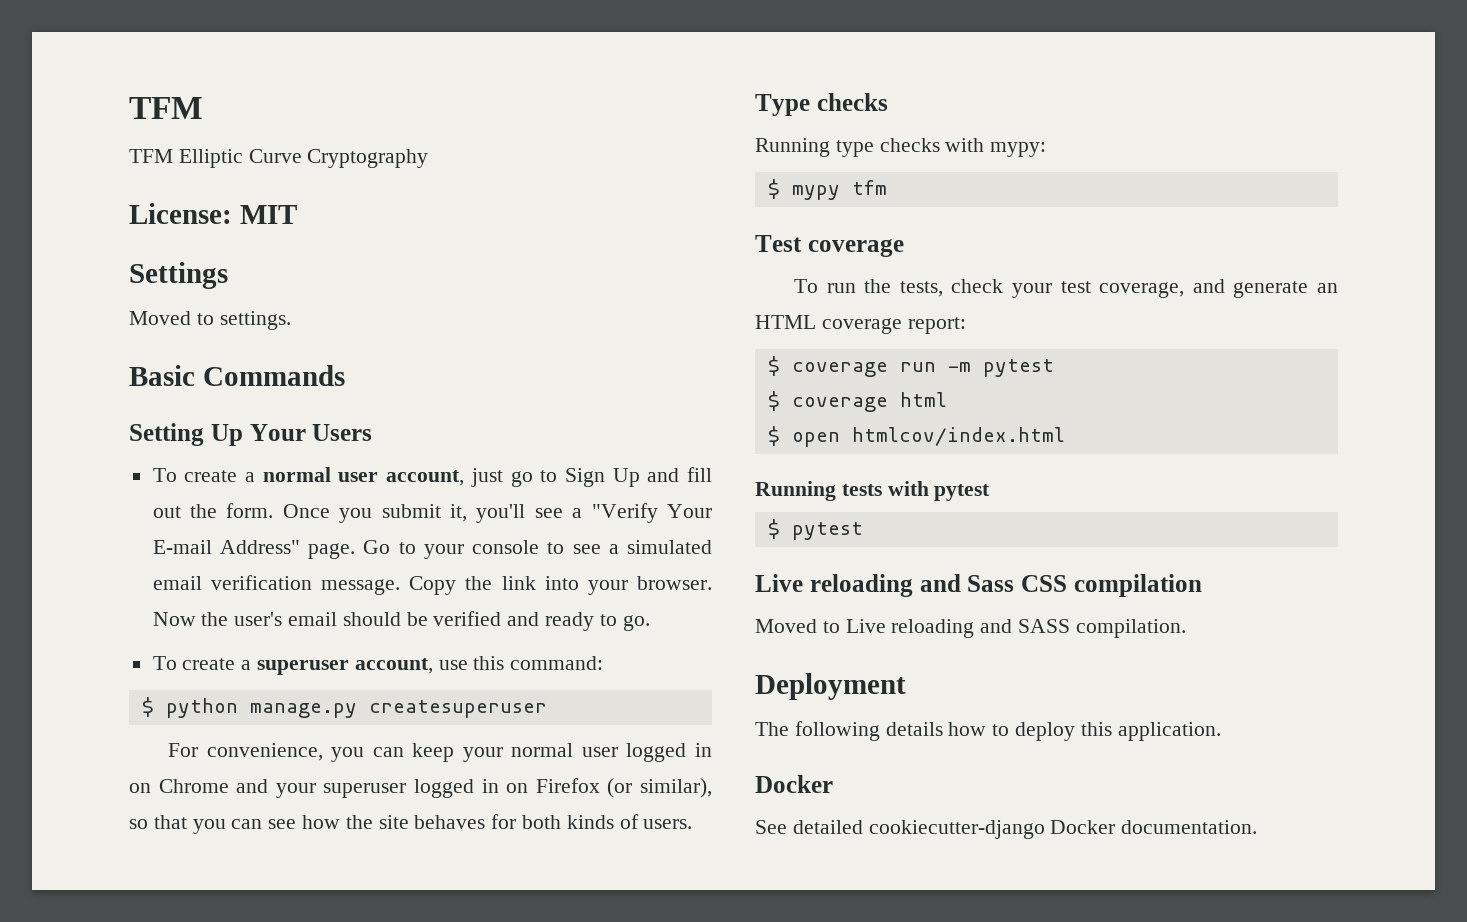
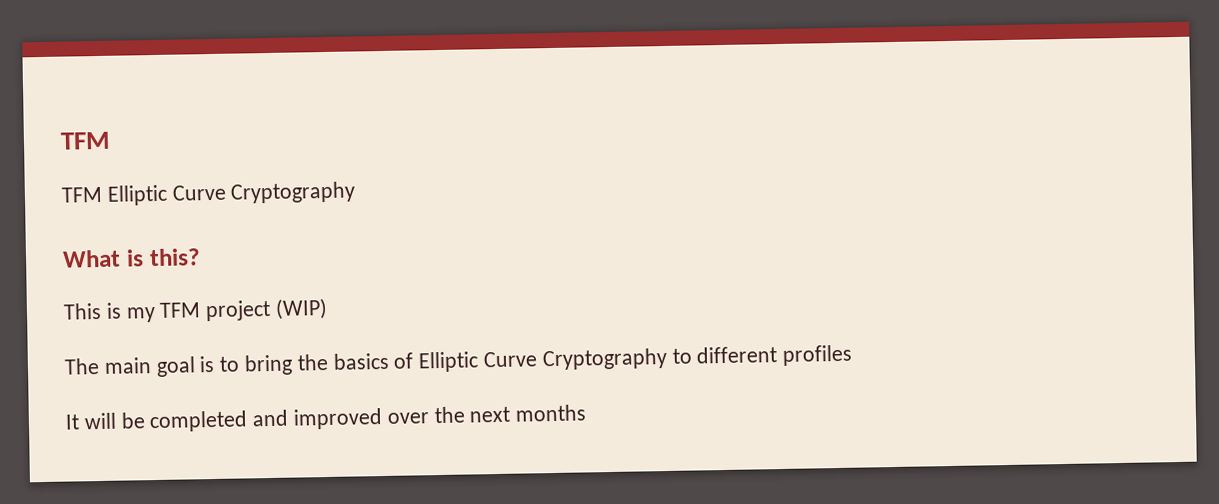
[129,203,297,224] [129,262,228,289] [129,311,291,330] [129,365,345,386] [129,423,373,446] [152,467,712,487] [152,503,712,523] [152,540,712,559] [152,575,712,595] [152,611,650,631] [152,656,604,675] [141,697,547,718] [168,743,712,762] [129,778,713,798] [129,814,693,834] [755,93,888,116] [755,138,1047,157] [767,179,887,200] [755,235,904,257] [794,279,1338,298] [755,315,966,334] [767,356,1054,377] [767,391,947,412] [767,426,1065,447] [755,481,991,501] [767,519,863,540] [755,574,1202,597] [755,619,1186,638] [755,673,906,700] [755,721,1221,741] [755,775,833,793] [755,820,1258,839] License: MIT // Settings // Moved to settings. // Basic Commands // Setting Up Your Users // To create a normal user account, just go to Sign Up and fill out the form. Once you submit it, you'll see a "Verify Your E-mail Address" page. Go to your console to see a simulated email verification message. Copy the link into your browser. Now the user's email should be verified and ready to go. // To create a superuser account, use this command: // $ python manage.py createsuperuser // For convenience, you can keep your normal user logged in on Chrome and your superuser logged in on Firefox (or similar), so that you can see how the site behaves for both kinds of users. // Type checks // Running type checks with mypy: // $ mypy tfm // Test coverage // To run the tests, check your test coverage, and generate an HTML coverage report: // $ coverage run -m pytest // $ coverage html // $ open htmlcov/index.html // Running tests with pytest // $ pytest // Live reloading and Sass CSS compilation // Moved to Live reloading and SASS compilation. // Deployment // The following details how to deploy this application. // Docker // See detailed cookiecutter-django Docker documentation. -> [62,248,201,268] [63,297,329,323] [64,344,854,378] [65,404,587,433] What is this? // This is my TFM project (WIP) // The main goal is to bring the basics of Elliptic Curve Cryptography to different profiles // It will be completed and improved over the next months

